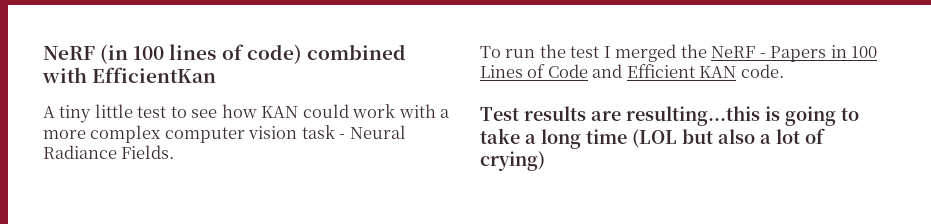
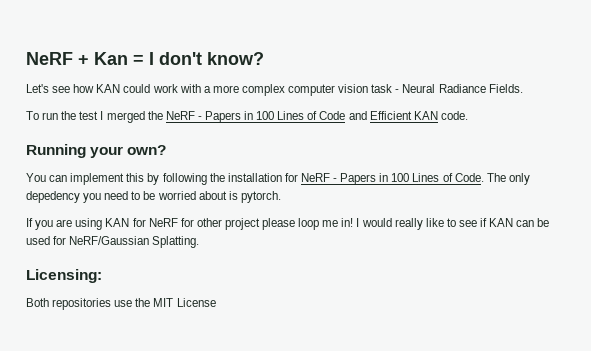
[43,44,406,64] [42,67,217,83] [43,104,187,123] NeRF (in 100 lines of code) combined with EfficientKan // A tiny little test to -> [26,52,264,65] [26,84,49,93] NeRF + Kan = I don't know? // Let's
[480,106,859,126] [480,128,825,149] [480,151,545,171] Test results are resulting...this is going to take a long time (LOL but also a lot of crying) -> [26,144,167,158] [26,173,530,185] [26,191,281,203] [26,218,550,230] [26,236,200,248] [26,269,102,283] [26,298,216,310] Running your own? // You can implement this by following the installation for NeRF - Papers in 100 Lines of Code. The only depedency you need to be worried about is pytorch. // If you are using KAN for NeRF for other project please loop me in! I would really like to see if KAN can be used for NeRF/Gaussian Splatting. // Licensing: // Both repositories use the MIT License

